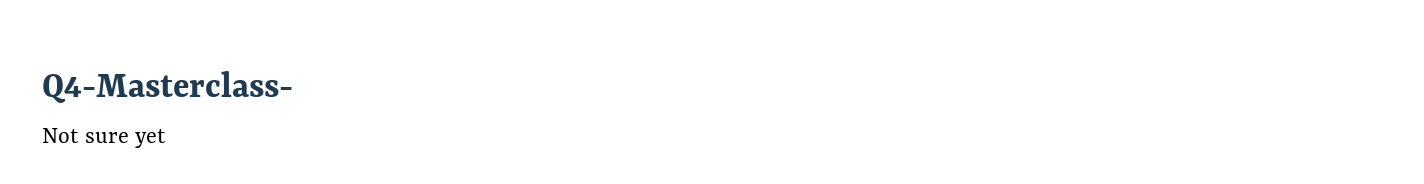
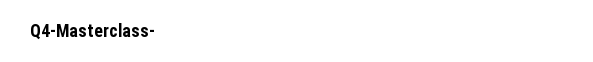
[42,128,167,148] // Not sure yet -> (155, 31) none

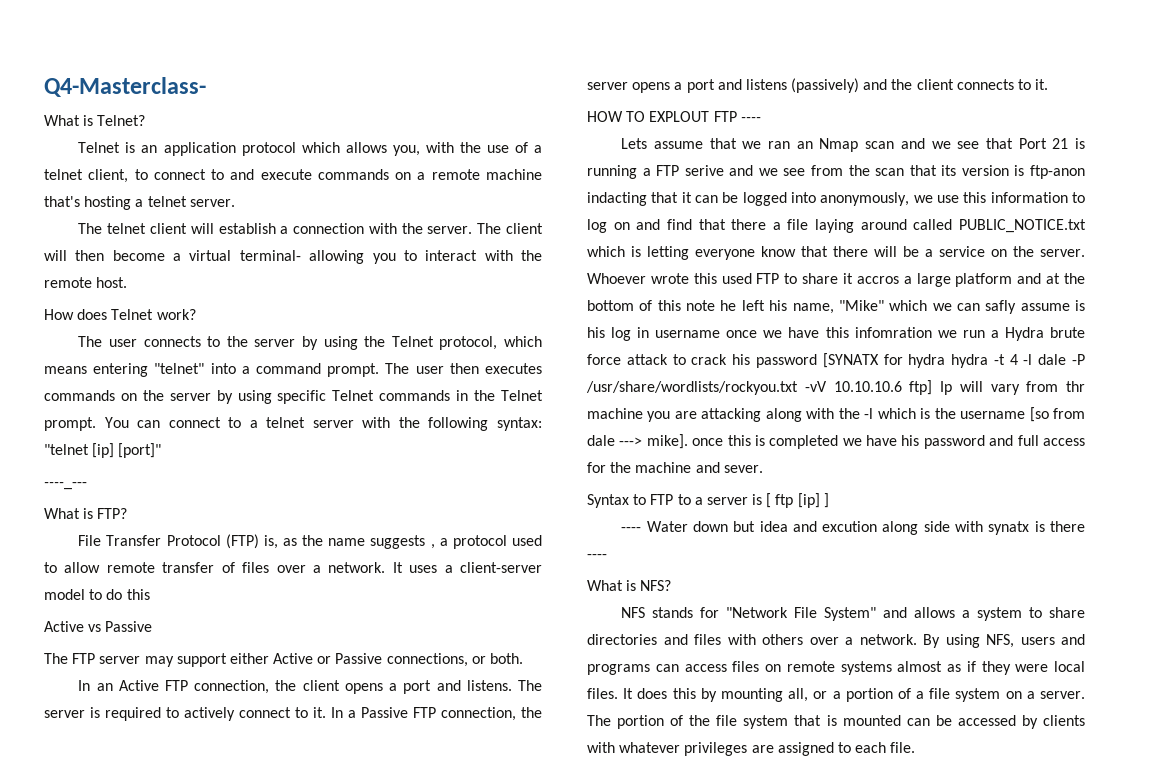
(155, 31) none -> [44,115,146,126] [78,142,542,156] [44,169,542,183] [44,196,235,210] [78,223,543,234] [44,250,543,264] [44,277,128,288] [44,309,196,320] [78,336,542,350] [44,363,542,377] [44,390,544,404] [44,417,542,431] [44,443,162,458] [44,482,87,490] [44,508,128,519] [78,534,542,549] [44,562,543,573] [44,589,150,600] [44,621,153,632] [44,653,524,667] [78,680,542,694] [44,707,542,721] [587,78,1049,93] [587,111,761,122] [621,138,1085,152] [587,165,1085,179] [587,192,1085,206] [587,219,1086,233] [587,246,1085,260] [587,273,1085,287] [587,300,1085,314] [587,327,1085,341] [587,353,1085,368] [586,380,1085,395] [587,407,1085,422] [587,434,1085,449] [587,462,763,473] [587,493,829,508] [621,521,1085,535] [587,554,607,559] [587,580,672,591] [621,607,1085,621] [587,634,1085,648] [587,661,1085,675] [587,688,1085,702] [587,715,1085,729] [587,742,916,756] // What is Telnet? // Telnet is an application protocol which allows you, with the use of a telnet client, to connect to and execute commands on a remote machine that's hosting a telnet server. // The telnet client will establish a connection with the server. The client will then become a virtual terminal- allowing you to interact with the remote host. // How does Telnet work? // The user connects to the server by using the Telnet protocol, which means entering "telnet" into a command prompt. The user then executes commands on the server by using specific Telnet commands in the Telnet prompt. You can connect to a telnet server with the following syntax: "telnet [ip] [port]" // ----_--- // What is FTP? // File Transfer Protocol (FTP) is, as the name suggests , a protocol used to allow remote transfer of files over a network. It uses a client-server model to do this // Active vs Passive // The FTP server may support either Active or Passive connections, or both. // In an Active FTP connection, the client opens a port and listens. The server is required to actively connect to it. In a Passive FTP connection, the server opens a port and listens (passively) and the client connects to it. // HOW TO EXPLOUT FTP ---- // Lets assume that we ran an Nmap scan and we see that Port 21 is running a FTP serive and we see from the scan that its version is ftp-anon indacting that it can be logged into anonymously, we use this information to log on and find that there a file laying around called PUBLIC_NOTICE.txt which is letting everyone know that there will be a service on the server. Whoever wrote this used FTP to share it accros a large platform and at the bottom of this note he left his name, "Mike" which we can safly assume is his log in username once we have this infomration we run a Hydra brute force attack to crack his password [SYNATX for hydra hydra -t 4 -l dale -P /usr/share/wordlists/rockyou.txt -vV 10.10.10.6 ftp] Ip will vary from thr machine you are attacking along with the -l which is the username [so from dale ---> mike]. once this is completed we have his password and full access for the machine and sever. // Syntax to FTP to a server is [ ftp [ip] ] // ---- Water down but idea and excution along side with synatx is there ---- // What is NFS? // NFS stands for "Network File System" and allows a system to share directories and files with others over a network. By using NFS, users and programs can access files on remote systems almost as if they were local files. It does this by mounting all, or a portion of a file system on a server. The portion of the file system that is mounted can be accessed by clients with whatever privileges are assigned to each file.

